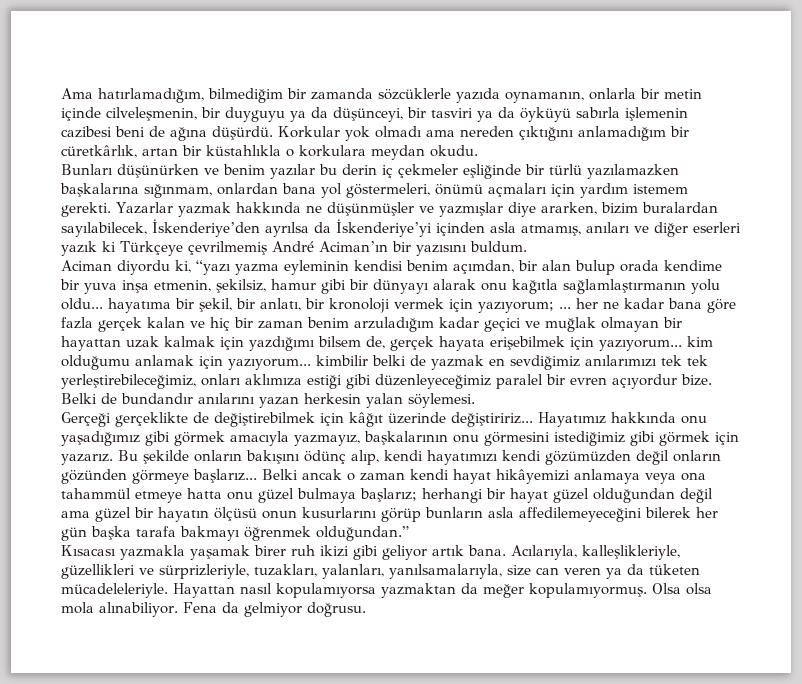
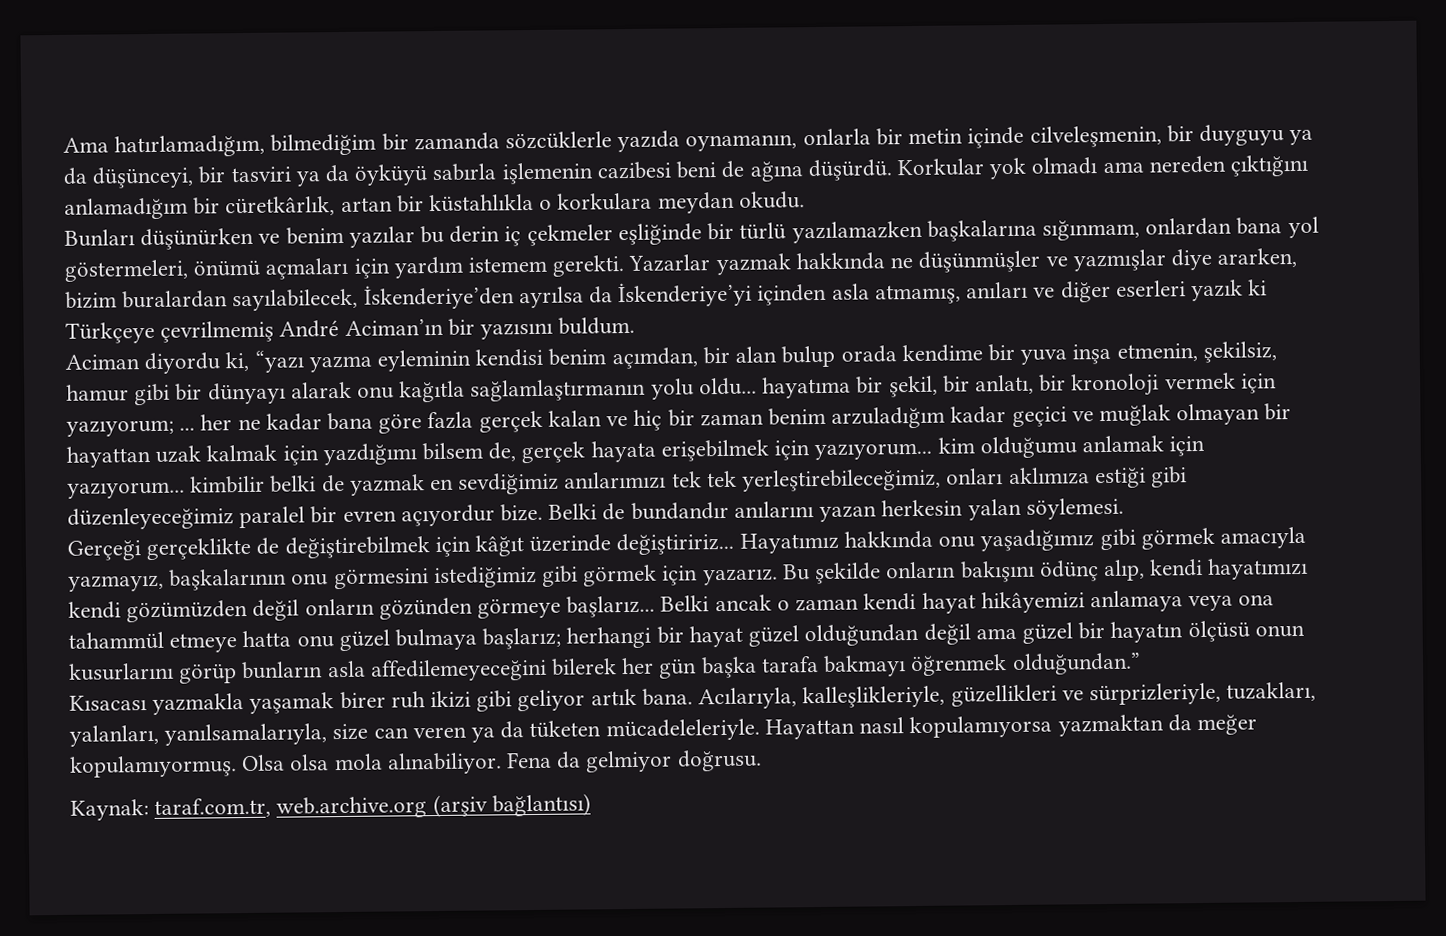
(366, 609) none -> [70,793,591,821] // Kaynak: taraf.com.tr, web.archive.org (arşiv bağlantısı)

